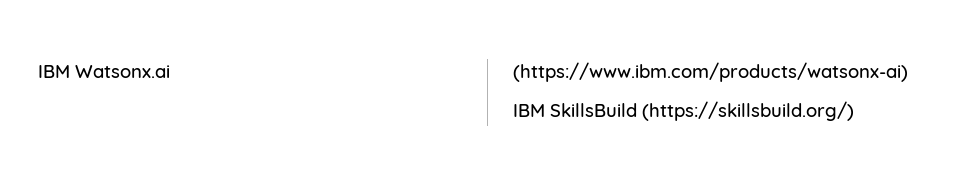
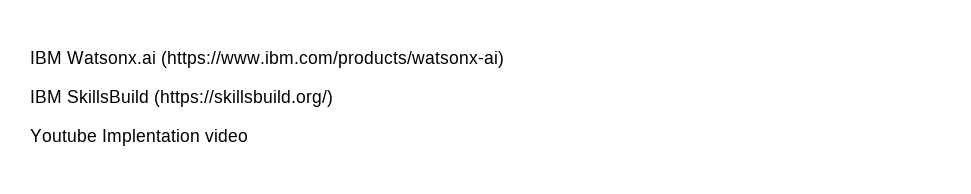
(854, 111) none -> [30,129,248,146] // Youtube Implentation video

